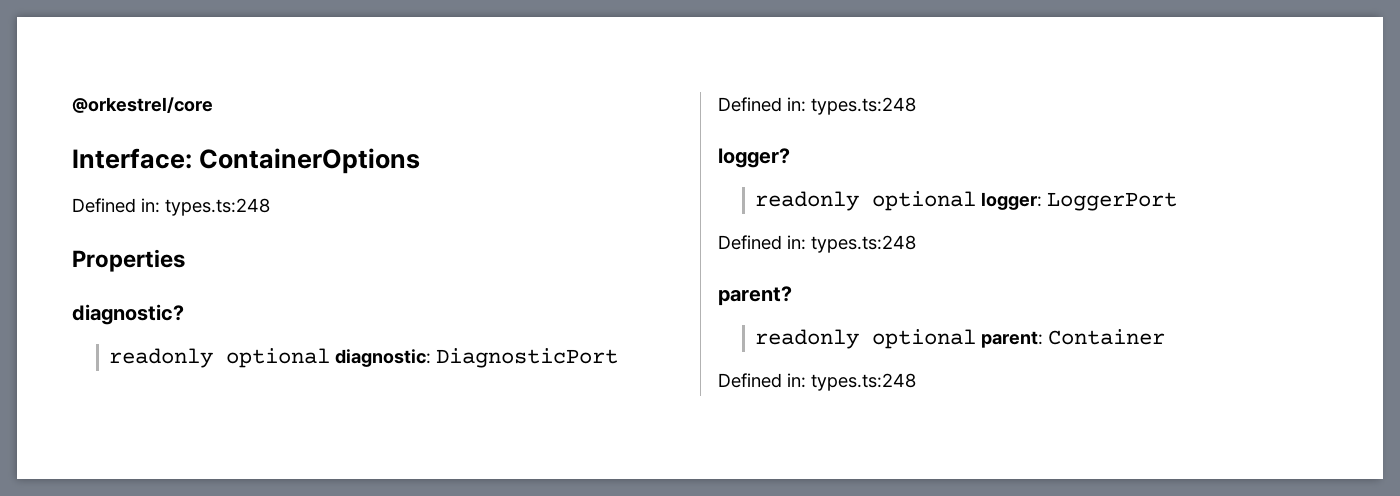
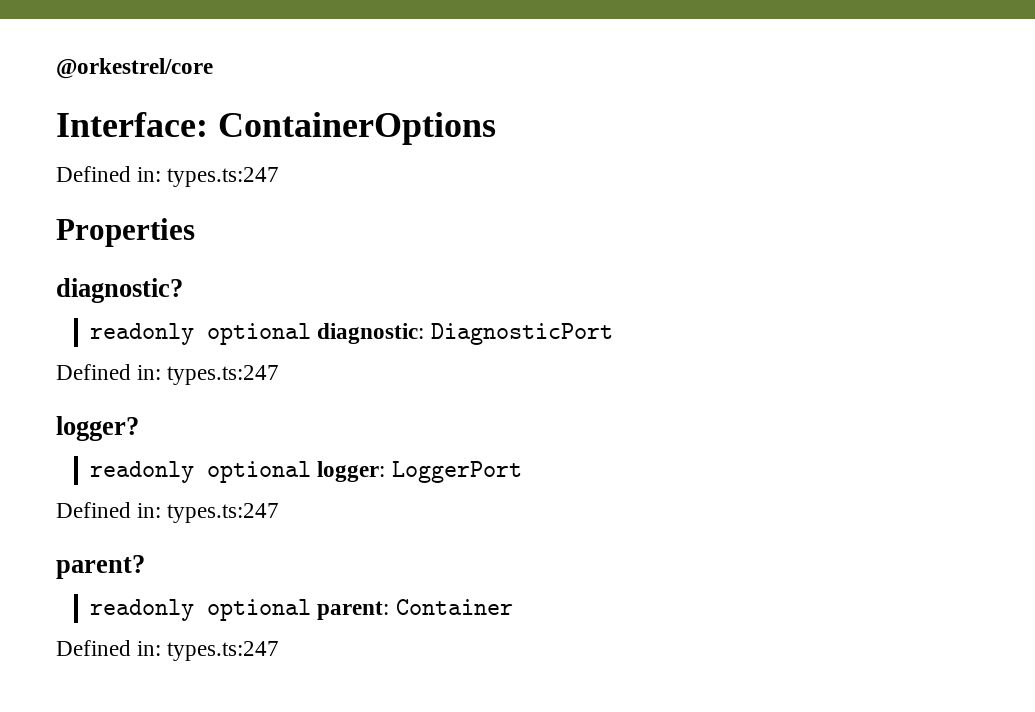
[165,198,270,216] types.ts:248 -> [167,167,280,187] types.ts:247
[811,97,916,115] types.ts:248 -> [167,365,280,385] types.ts:247
[811,235,916,253] types.ts:248 -> [167,503,280,523] types.ts:247
[811,373,916,391] types.ts:248 -> [167,641,280,661] types.ts:247

